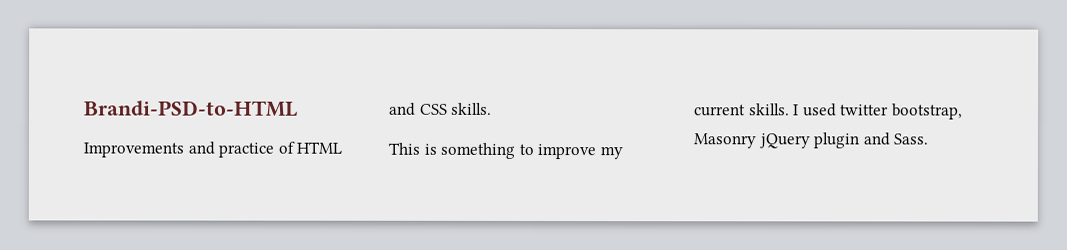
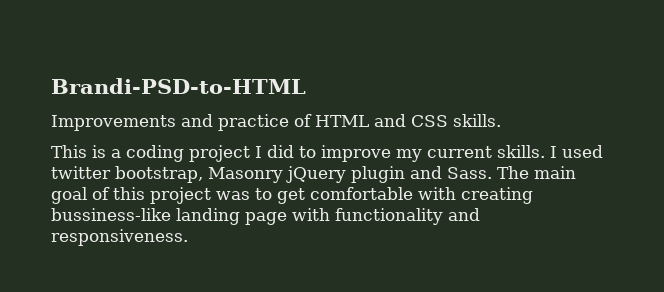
[440,142,516,159] something -> [111,145,294,162] a coding project I did
(929, 139) none -> [497,166,576,179] [51,187,533,204] [51,208,480,225] [51,229,188,246] The main goal of this project was to get comfortable with creating bussiness-like landing page with functionality and responsiveness.

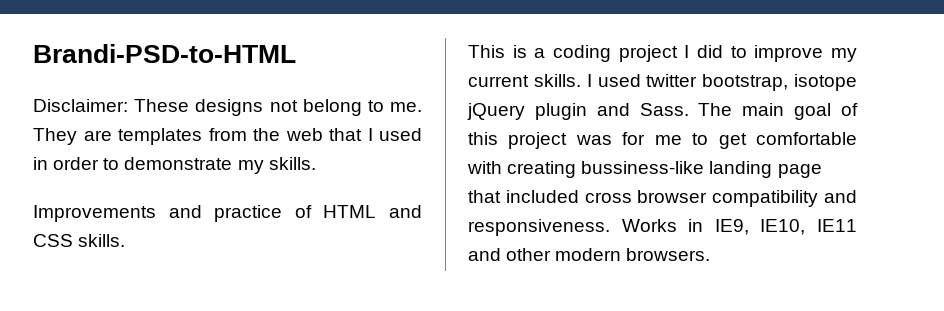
(306, 86) none -> [33,99,423,116] [33,128,422,145] [33,157,316,174] // Disclaimer: These designs not belong to me. They are templates from the web that I used in order to demonstrate my skills.
[208,167,283,183] Masonry -> [794,74,857,91] isotope
(250, 195) none -> [622,132,682,145] for me
[292,208,480,225] [51,229,188,246] with functionality and responsiveness. -> [468,190,857,207] [468,219,857,236] [468,248,711,261] that included cross browser compatibility and responsiveness. Works in IE9, IE10, IE11 and other modern browsers.

